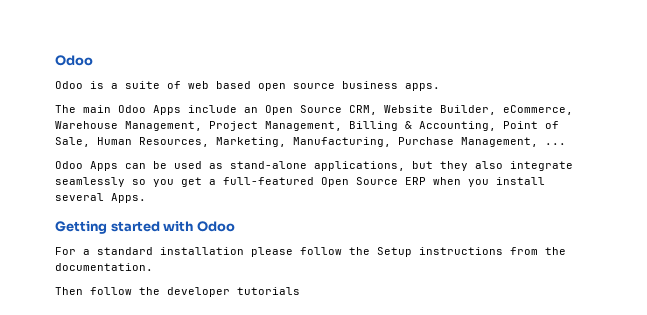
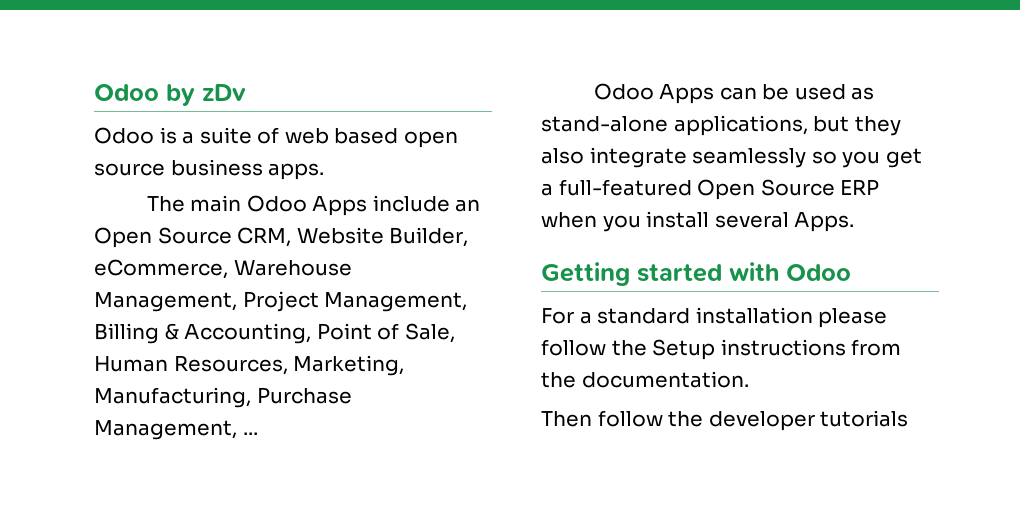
[55,55,93,66] Odoo -> [94,84,246,106] Odoo by zDv

